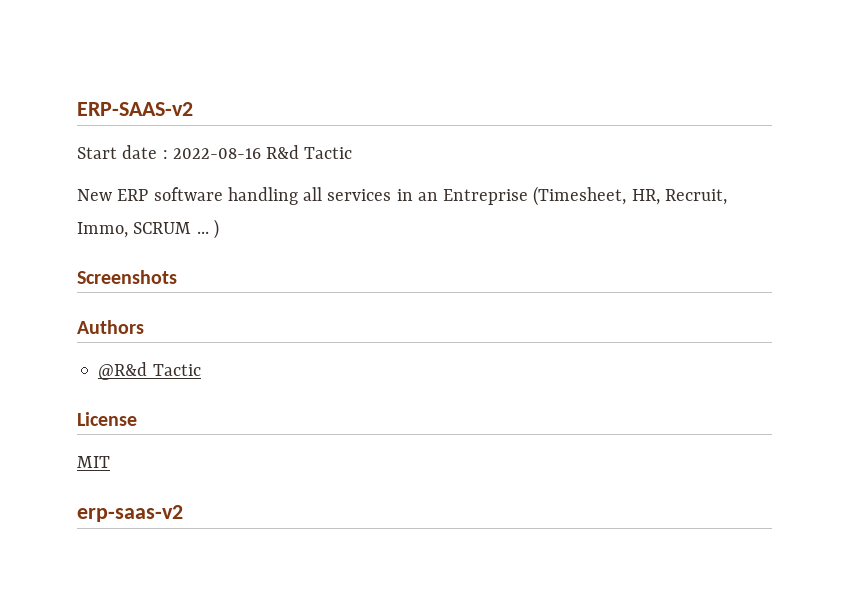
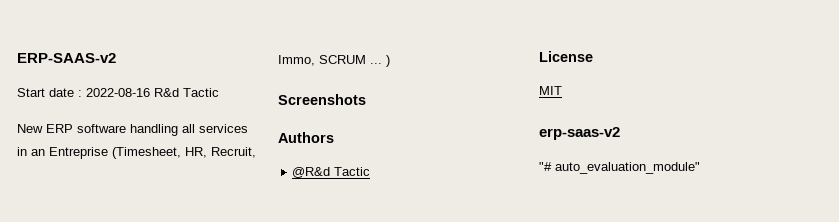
(183, 513) none -> [539,162,700,174] // "# auto_evaluation_module"

